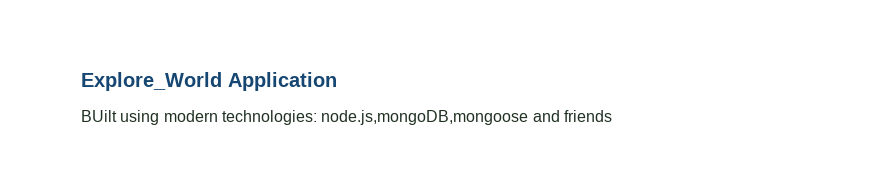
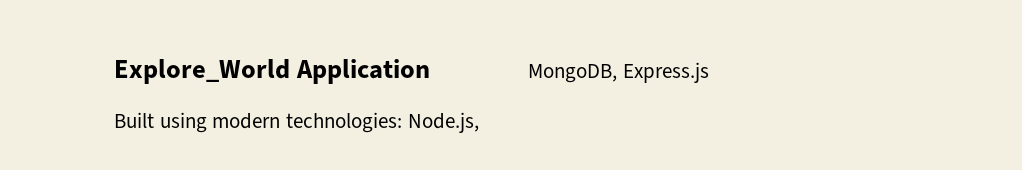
[81,110,117,122] BUilt -> [114,112,154,128] Built
[321,110,612,125] node.js,mongoDB,mongoose and friends -> [407,112,479,133] [528,62,709,83] Node.js, MongoDB, Express.js

